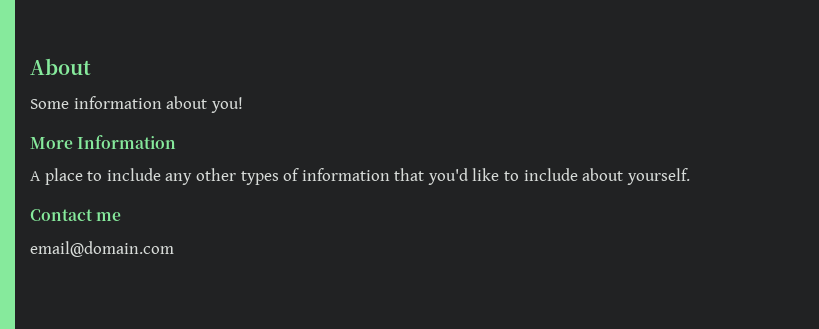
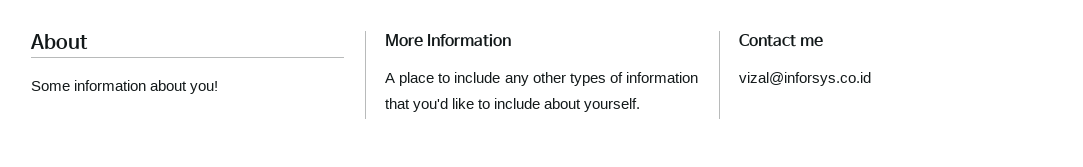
[30,241,174,257] email@domain.com -> [739,72,871,86] vizal@inforsys.co.id

